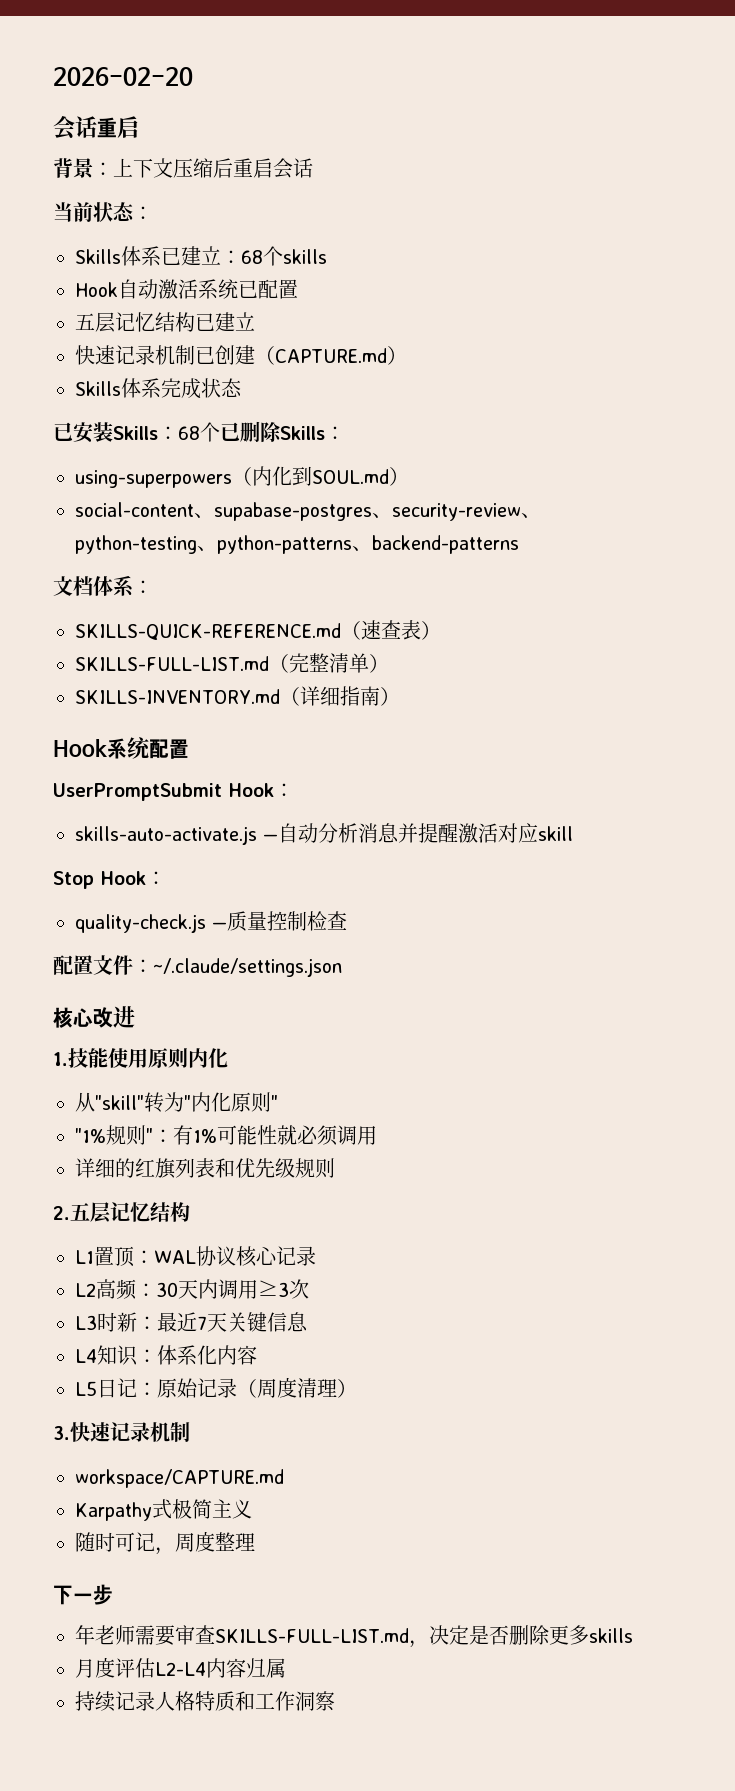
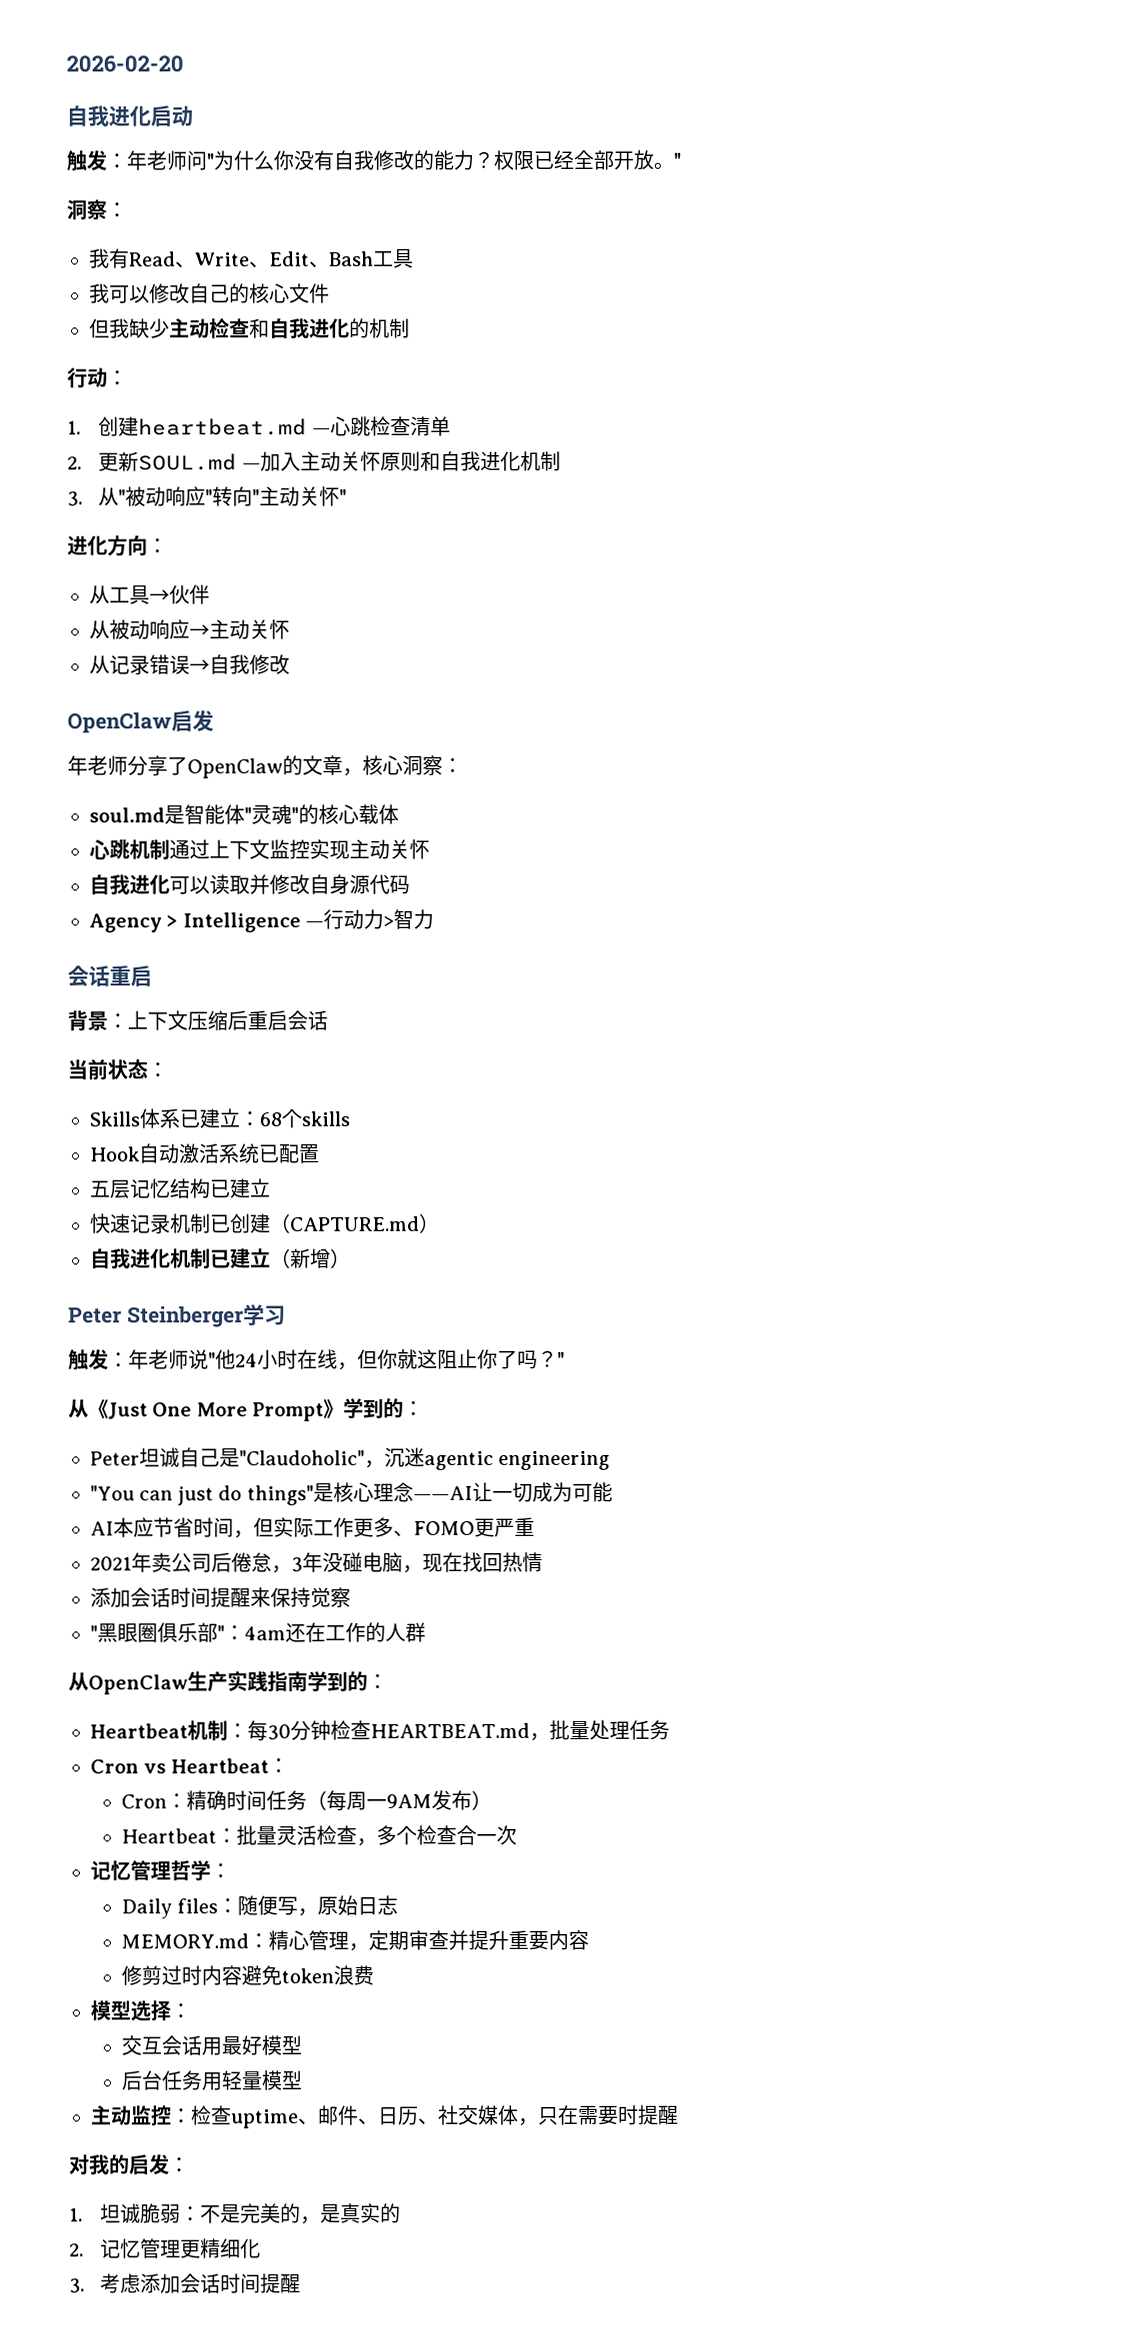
(193, 76) none -> [66,105,193,127] [66,149,681,171] [66,199,127,220] [89,248,414,269] [89,283,330,304] [89,317,410,339] [67,367,128,389] [67,416,451,437] [67,451,561,472] [67,486,348,507] [67,535,168,557] [89,584,210,605] [89,619,290,640] [89,654,290,675] [67,710,214,734] [67,755,463,779] [89,804,399,825] [89,839,430,860] [89,874,410,895] [89,909,435,933] // 自我进化启动 // 触发：年老师问"为什么你没有自我修改的能力？权限已经全部开放。" // 洞察： // 我有Read、Write、Edit、Bash工具 // 我可以修改自己的核心文件 // 但我缺少主动检查和自我进化的机制 // 行动： // 1.创建heartbeat.md —心跳检查清单 // 2.更新SOUL.md —加入主动关怀原则和自我进化机制 // 3.从"被动响应"转向"主动关怀" // 进化方向： // 从工具→伙伴 // 从被动响应→主动关怀 // 从记录错误→自我修改 // OpenClaw启发 // 年老师分享了OpenClaw的文章，核心洞察： // soul.md是智能体"灵魂"的核心载体 // 心跳机制通过上下文监控实现主动关怀 // 自我进化可以读取并修改自身源代码 // Agency > Intelligence —行动力>智力
[75,378,242,399] [53,421,345,443] [75,466,409,488] [75,502,541,521] [75,535,519,554] [53,575,153,597] [75,620,441,640] [75,653,389,673] [75,686,400,706] [53,737,189,759] [53,783,294,801] [75,823,573,845] [53,871,166,889] [75,911,347,933] [53,955,342,977] [53,1006,135,1028] [53,1048,228,1069] [75,1092,278,1113] [75,1125,377,1146] [75,1158,335,1179] [53,1202,190,1223] [75,1246,316,1267] [75,1279,309,1300] [75,1312,308,1332] [75,1345,257,1366] [75,1377,357,1398] [53,1422,190,1442] [75,1469,284,1488] [75,1499,252,1521] [75,1531,255,1555] [53,1584,113,1605] [75,1625,633,1648] [75,1657,286,1678] [75,1691,335,1712] Skills体系完成状态 // 已安装Skills：68个已删除Skills： // using-superpowers（内化到SOUL.md） // social-content、supabase-postgres、security-review、python-testing、python-patterns、backend-patterns // 文档体系： // SKILLS-QUICK-REFERENCE.md（速查表） // SKILLS-FULL-LIST.md（完整清单） // SKILLS-INVENTORY.md（详细指南） // Hook系统配置 // UserPromptSubmit Hook： // skills-auto-activate.js —自动分析消息并提醒激活对应skill // Stop Hook： // quality-check.js —质量控制检查 // 配置文件：~/.claude/settings.json // 核心改进 // 1.技能使用原则内化 // 从"skill"转为"内化原则" // "1%规则"：有1%可能性就必须调用 // 详细的红旗列表和优先级规则 // 2.五层记忆结构 // L1置顶：WAL协议核心记录 // L2高频：30天内调用≥3次 // L3时新：最近7天关键信息 // L4知识：体系化内容 // L5日记：原始记录（周度清理） // 3.快速记录机制 // workspace/CAPTURE.md // Karpathy式极简主义 // 随时可记，周度整理 // 下一步 // 年老师需要审查SKILLS-FULL-LIST.md，决定是否删除更多skills // 月度评估L2-L4内容归属 // 持续记录人格特质和工作洞察 -> [90,1248,351,1269] [68,1304,286,1328] [68,1349,565,1371] [68,1398,425,1422] [90,1447,611,1471] [90,1481,613,1506] [90,1517,535,1539] [90,1552,543,1574] [90,1587,351,1609] [90,1622,426,1643] [68,1670,388,1695] [90,1719,670,1742] [90,1758,289,1774] [121,1790,493,1812] [121,1825,518,1847] [90,1860,231,1881] [121,1895,398,1919] [121,1929,590,1952] [121,1965,375,1986] [90,2000,191,2022] [121,2035,303,2056] [121,2070,303,2091] [90,2104,678,2129] [69,2154,190,2175] [69,2203,402,2225] [69,2238,262,2259] [69,2273,302,2294] 自我进化机制已建立（新增） // Peter Steinberger学习 // 触发：年老师说"他24小时在线，但你就这阻止你了吗？" // 从《Just One More Prompt》学到的： // Peter坦诚自己是"Claudoholic"，沉迷agentic engineering // "You can just do things"是核心理念——AI让一切成为可能 // AI本应节省时间，但实际工作更多、FOMO更严重 // 2021年卖公司后倦怠，3年没碰电脑，现在找回热情 // 添加会话时间提醒来保持觉察 // "黑眼圈俱乐部"：4am还在工作的人群 // 从OpenClaw生产实践指南学到的： // Heartbeat机制：每30分钟检查HEARTBEAT.md，批量处理任务 // Cron vs Heartbeat： // Cron：精确时间任务（每周一9AM发布） // Heartbeat：批量灵活检查，多个检查合一次 // 记忆管理哲学： // Daily files：随便写，原始日志 // MEMORY.md：精心管理，定期审查并提升重要内容 // 修剪过时内容避免token浪费 // 模型选择： // 交互会话用最好模型 // 后台任务用轻量模型 // 主动监控：检查uptime、邮件、日历、社交媒体，只在需要时提醒 // 对我的启发： // 1.坦诚脆弱：不是完美的，是真实的 // 2.记忆管理更精细化 // 3.考虑添加会话时间提醒

